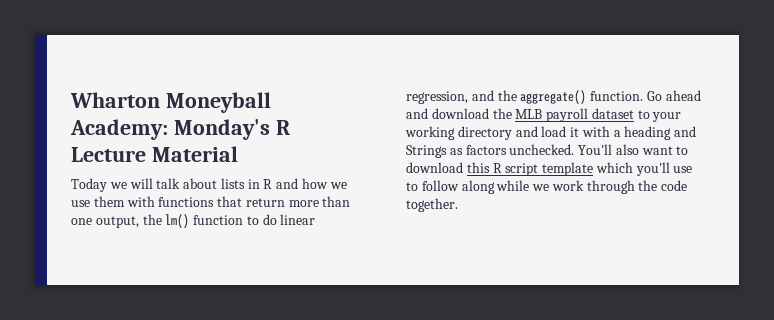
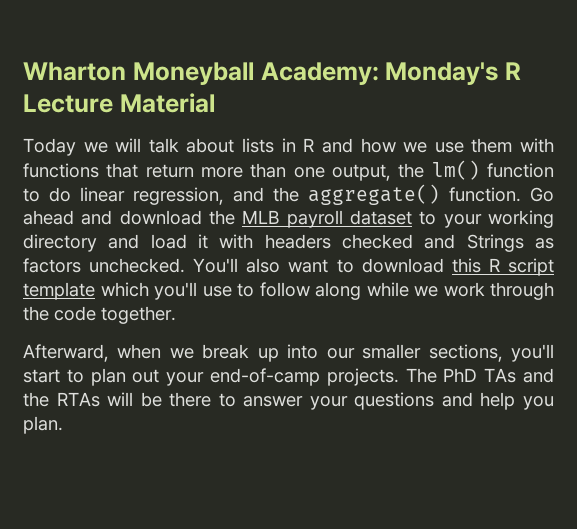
[613,126,672,140] a heading -> [264,234,413,249] headers checked
(458, 205) none -> [23,344,555,362] [23,368,554,386] [23,392,554,410] [23,416,63,434] // Afterward, when we break up into our smaller sections, you'll start to plan out your end-of-camp projects. The PhD TAs and the RTAs will be there to answer your questions and help you plan.

